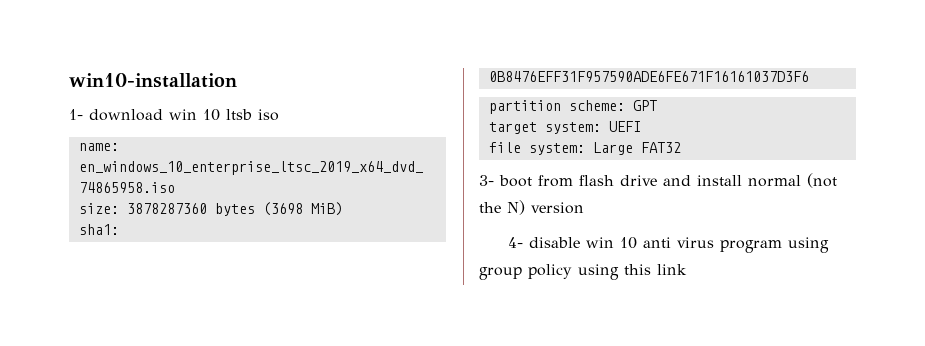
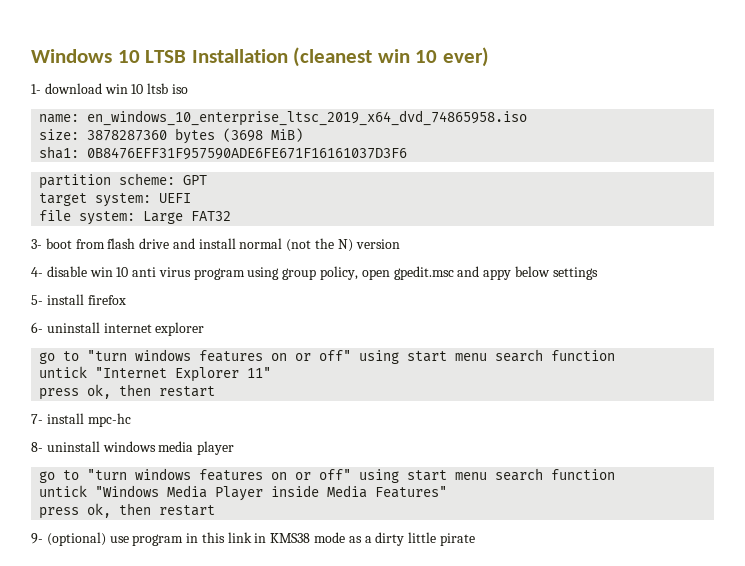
[69,73,237,88] win10-installation -> [31,47,489,67] Windows 10 LTSB Installation (cleanest win 10 ever)
[528,264,687,280] policy using this link -> [320,266,598,280] [31,294,126,305] [31,322,205,336] [39,349,616,364] [39,366,272,382] [39,384,216,400] [31,413,131,427] [31,441,235,455] [39,468,616,483] [39,485,448,501] [39,503,216,519] [31,532,475,546] policy, open gpedit.msc and appy below settings // 5- install firefox // 6- uninstall internet explorer // go to "turn windows features on or off" using start menu search function // untick "Internet Explorer 11" // press ok, then restart // 7- install mpc-hc // 8- uninstall windows media player // go to "turn windows features on or off" using start menu search function // untick "Windows Media Player inside Media Features" // press ok, then restart // 9- (optional) use program in this link in KMS38 mode as a dirty little pirate

